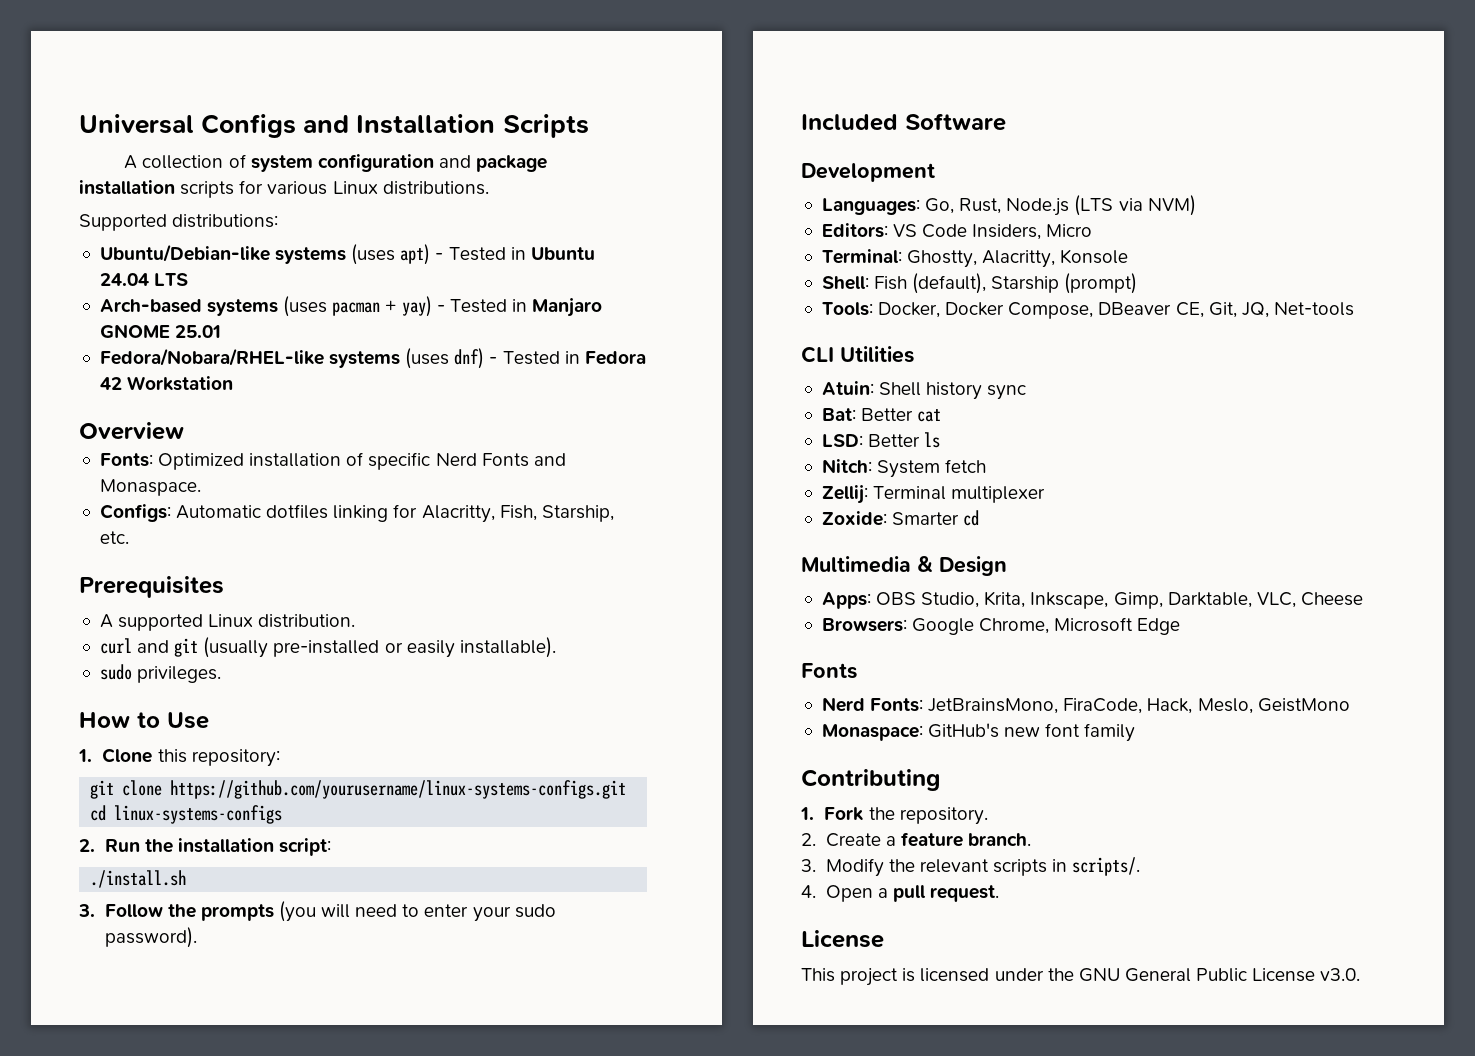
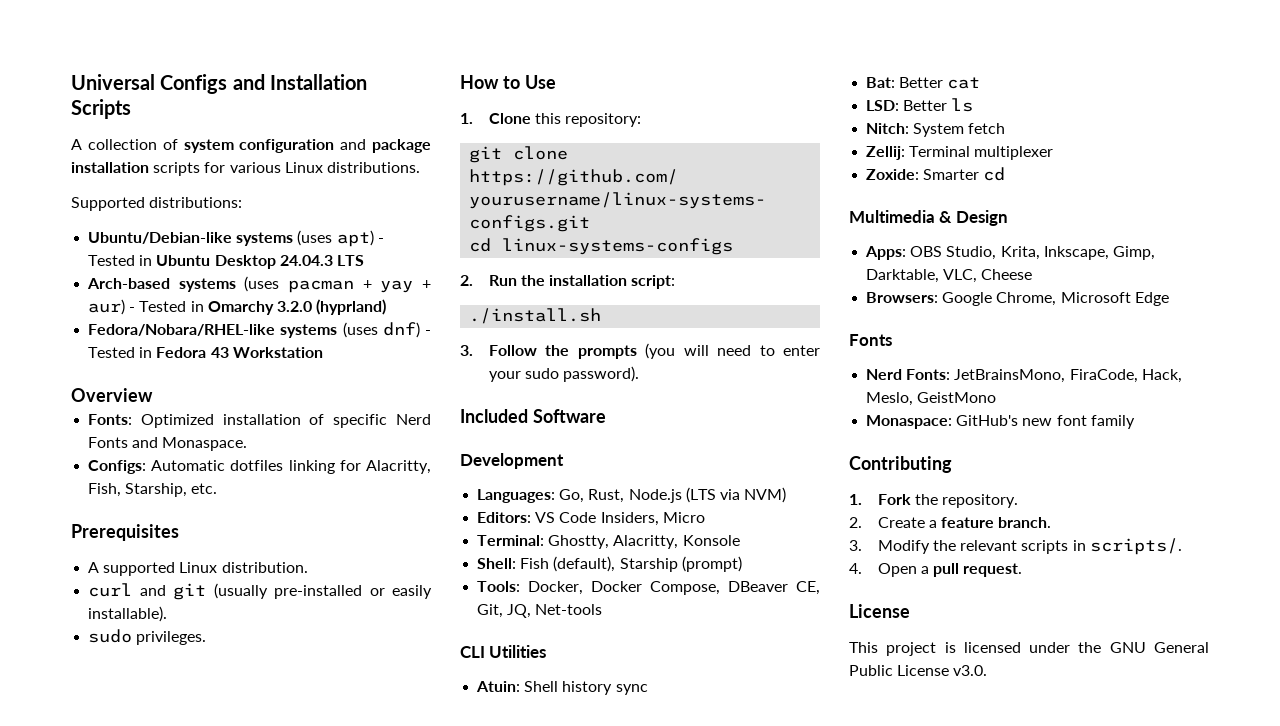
[99,273,149,286] 24.04 -> [214,255,333,269] Desktop 24.04.3
[401,296,603,317] [99,324,222,338] yay) - Tested in Manjaro GNOME 25.01 -> [380,280,431,293] [88,299,387,315] yay + aur) - Tested in Omarchy 3.2.0 (hyprland)
[99,377,122,390] 42 -> [210,347,229,358] 43

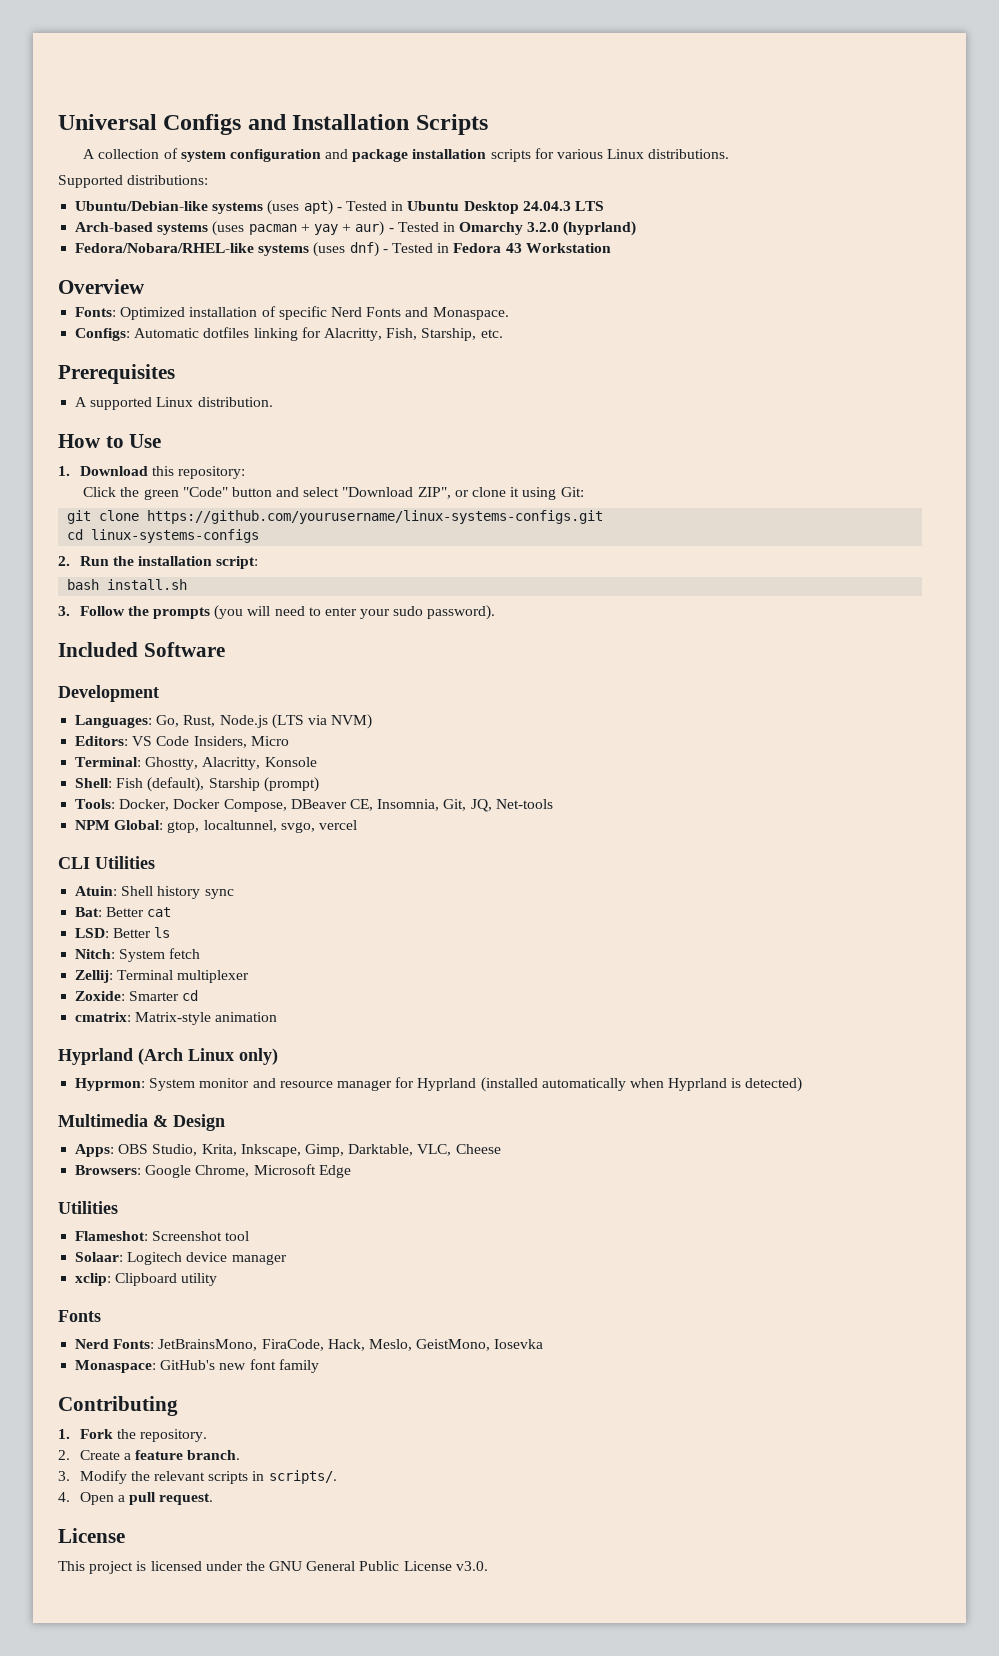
[88,583,432,600] [88,606,168,622] [88,629,207,645] // curl and git (usually pre-installed or easily installable). // sudo privileges. -> (273, 402) none
[488,113,531,124] Clone -> [79,466,148,476] Download
(642, 120) none -> [83,487,584,500] // Click the green "Code" button and select "Download ZIP", or clone it using Git:
[469,308,602,324] ./install.sh -> [67,579,188,590] bash install.sh
(820, 588) none -> [377,799,440,811] Insomnia,
(603, 609) none -> [75,820,357,833] // NPM Global: gtop, localtunnel, svgo, vercel
(1006, 174) none -> [75,1012,278,1025] [58,1048,278,1065] [75,1077,803,1092] // cmatrix: Matrix-style animation // Hyprland (Arch Linux only) // Hyprmon: System monitor and resource manager for Hyprland (installed automatically when Hyprland is detected)
(1169, 299) none -> [58,1201,118,1214] [75,1231,250,1241] [75,1252,287,1265] [75,1273,218,1286] // Utilities // Flameshot: Screenshot tool // Solaar: Logitech device manager // xclip: Clipboard utility
[917,392,997,403] GeistMono -> [416,1339,544,1351] GeistMono, Iosevka

